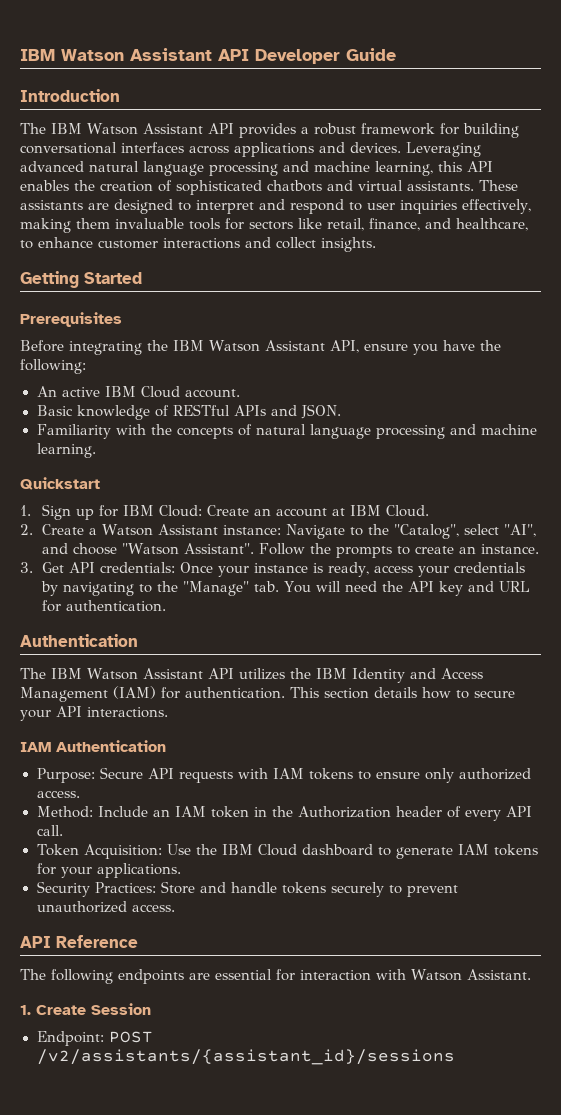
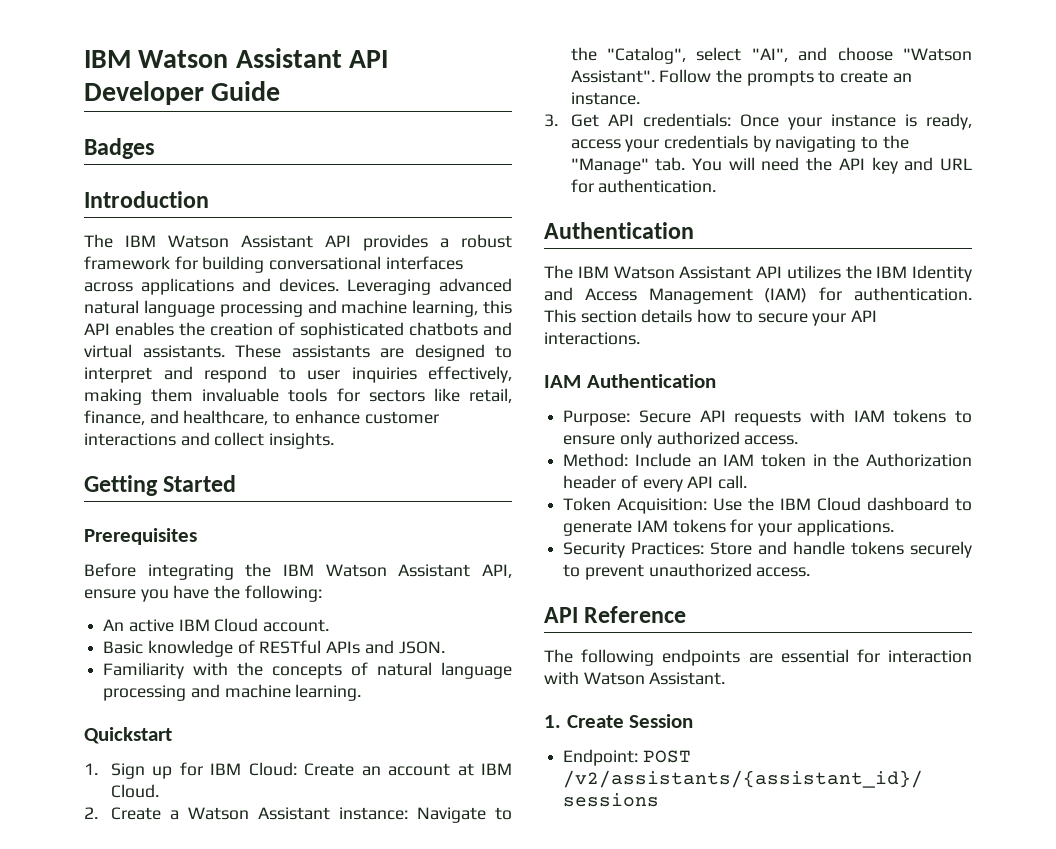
(396, 54) none -> [84,138,155,159] // Badges

